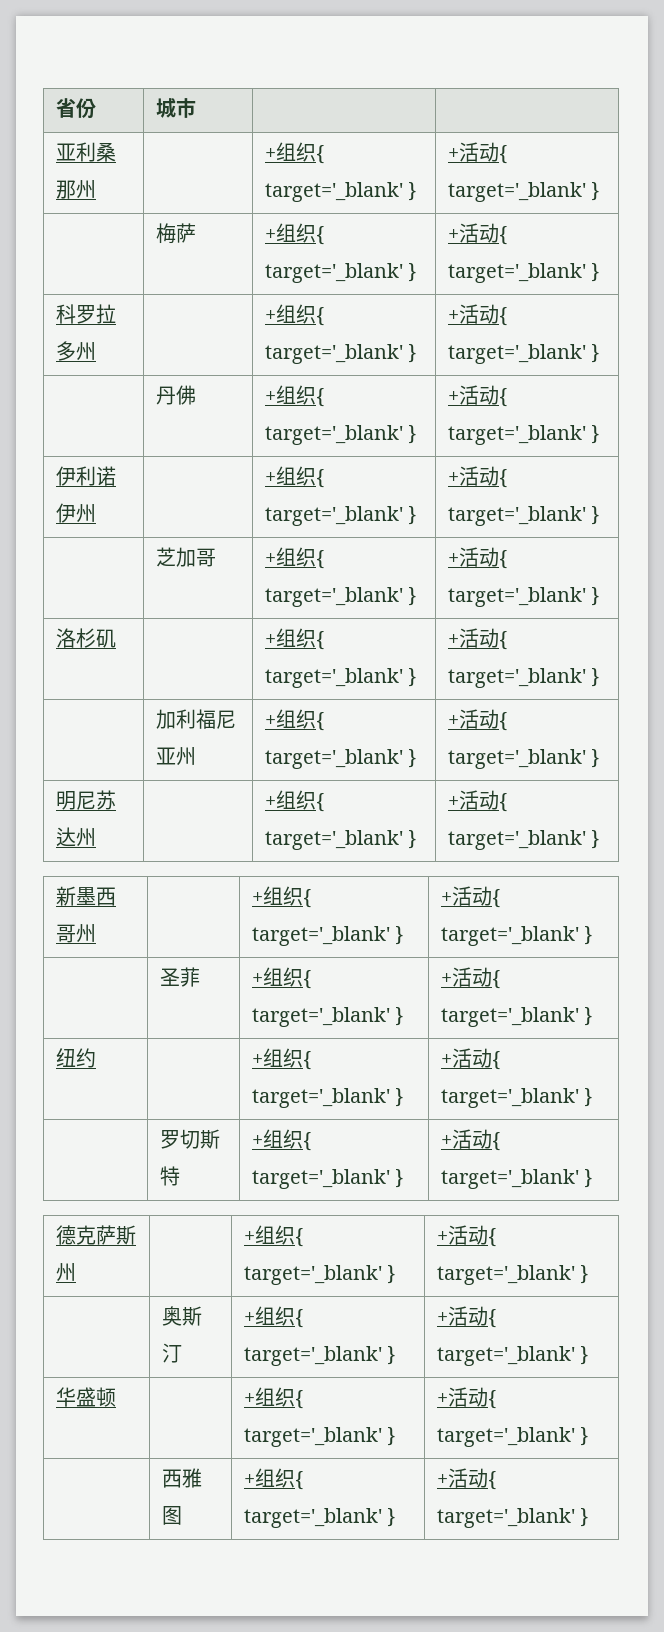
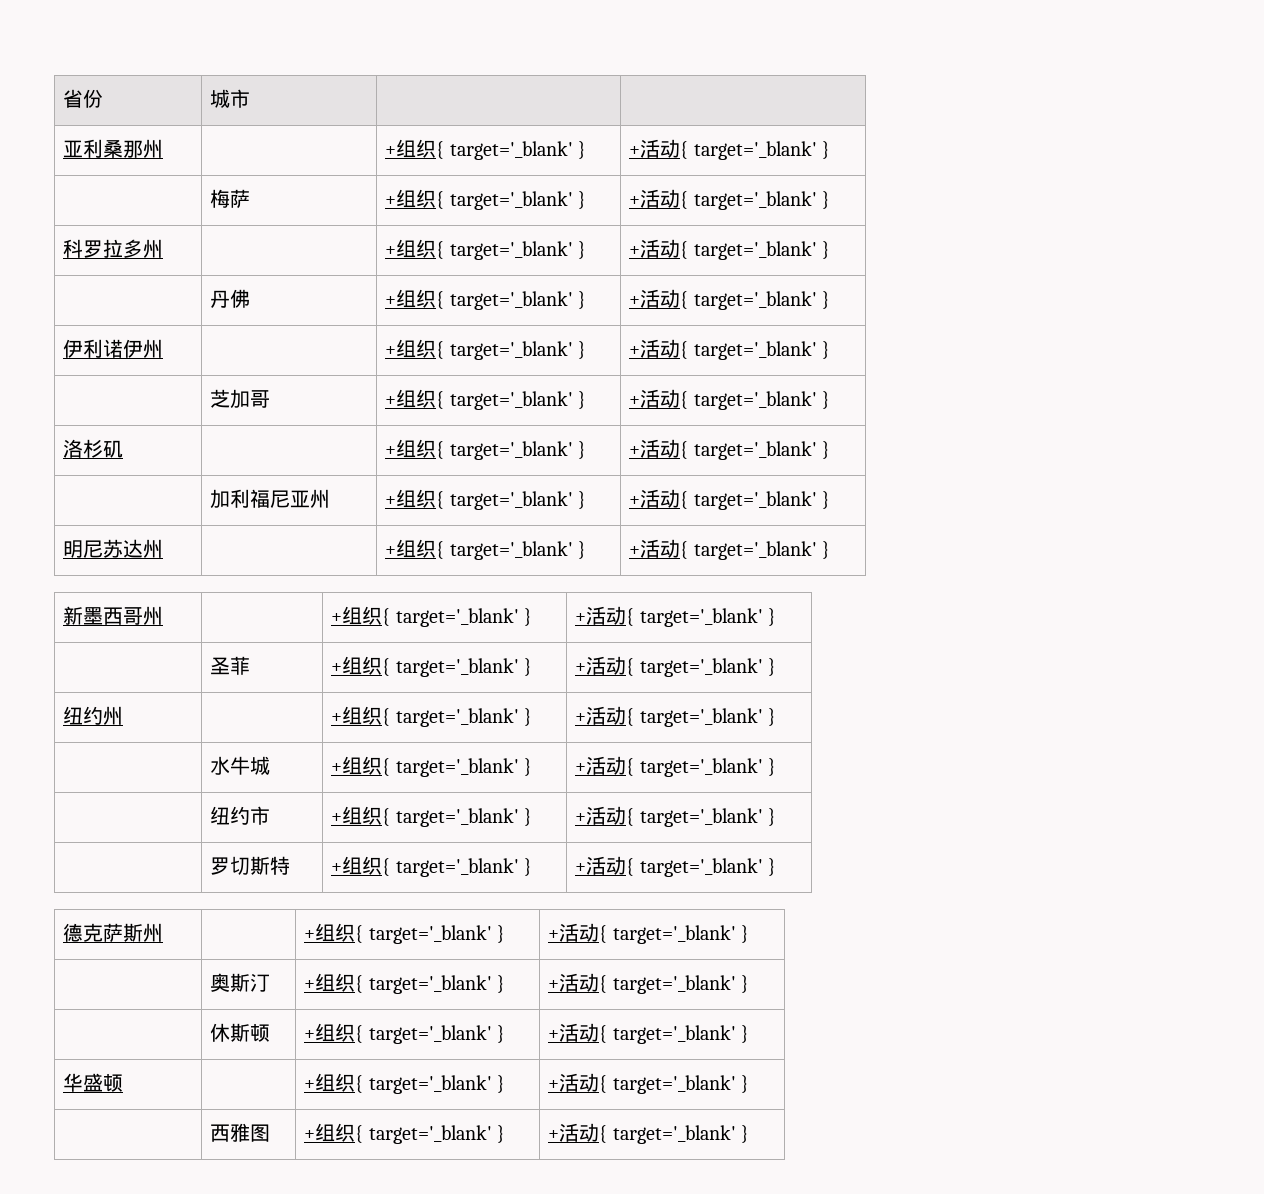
(96, 1058) none -> [103,706,124,726] 州
(594, 1097) none -> [210,756,271,775] [331,756,533,777] [575,756,777,777] [210,806,271,825] [331,806,533,827] [575,806,777,827] // | 水牛城 | +组织{ target='_blank' } | +活动{ target='_blank' } // | 纽约市 | +组织{ target='_blank' } | +活动{ target='_blank' }
(590, 1355) none -> [210,1023,271,1042] [304,1023,506,1044] [548,1023,750,1044] // | 休斯顿 | +组织{ target='_blank' } | +活动{ target='_blank' }

